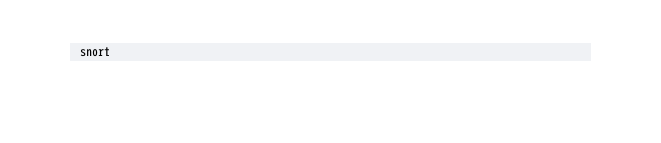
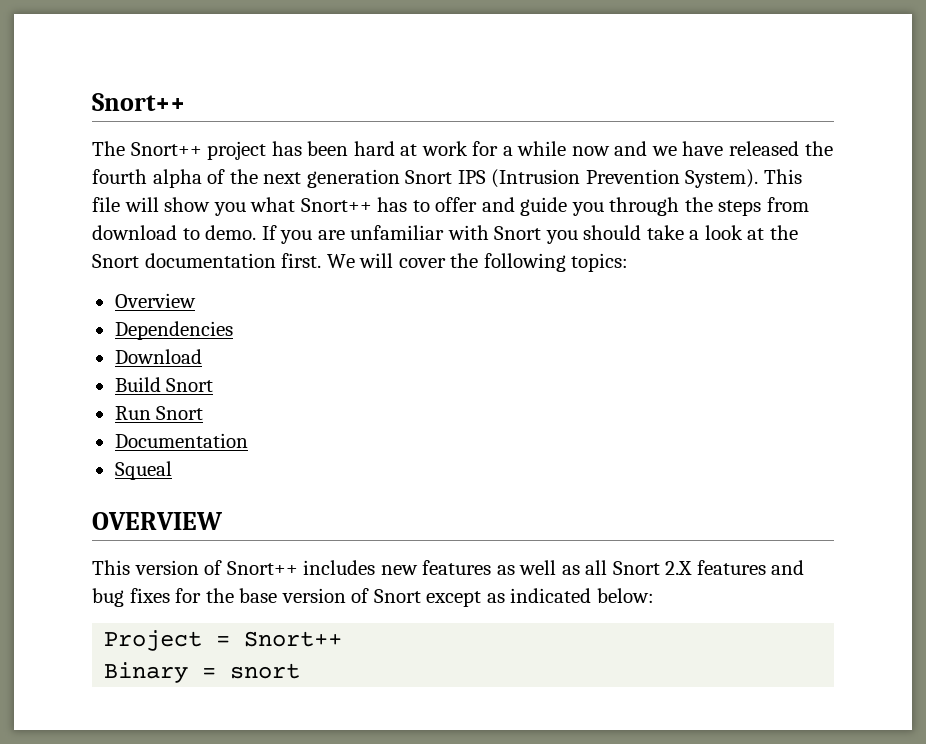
(79, 52) none -> [92,93,185,111] [92,141,833,160] [92,169,802,188] [92,197,810,216] [92,225,799,244] [92,253,629,272] [114,293,196,308] [114,321,233,340] [114,349,202,364] [114,377,214,392] [114,406,204,420] [114,433,248,448] [114,461,172,480] [92,512,223,530] [92,560,805,575] [92,588,654,607] [104,630,343,651] [104,662,217,683] Snort++ // The Snort++ project has been hard at work for a while now and we have released the fourth alpha of the next generation Snort IPS (Intrusion Prevention System). This file will show you what Snort++ has to offer and guide you through the steps from download to demo. If you are unfamiliar with Snort you should take a look at the Snort documentation first. We will cover the following topics: // Overview // Dependencies // Download // Build Snort // Run Snort // Documentation // Squeal // OVERVIEW // This version of Snort++ includes new features as well as all Snort 2.X features and bug fixes for the base version of Snort except as indicated below: // Project = Snort++ // Binary =

